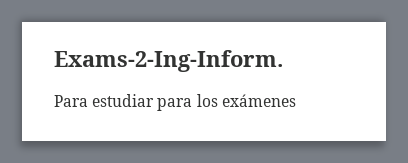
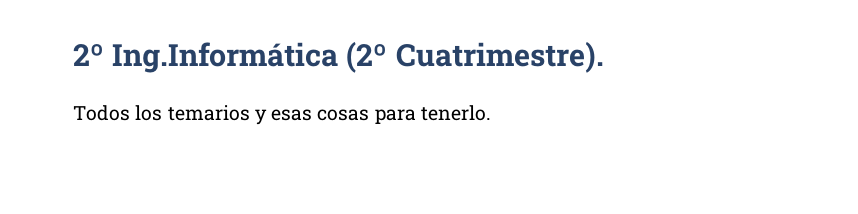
[54,50,283,72] [54,94,296,111] Exams-2-Ing-Inform. // Para estudiar para los exámenes -> [73,42,604,73] [73,105,491,125] 2º Ing.Informática (2º Cuatrimestre). // Todos los temarios y esas cosas para tenerlo.

